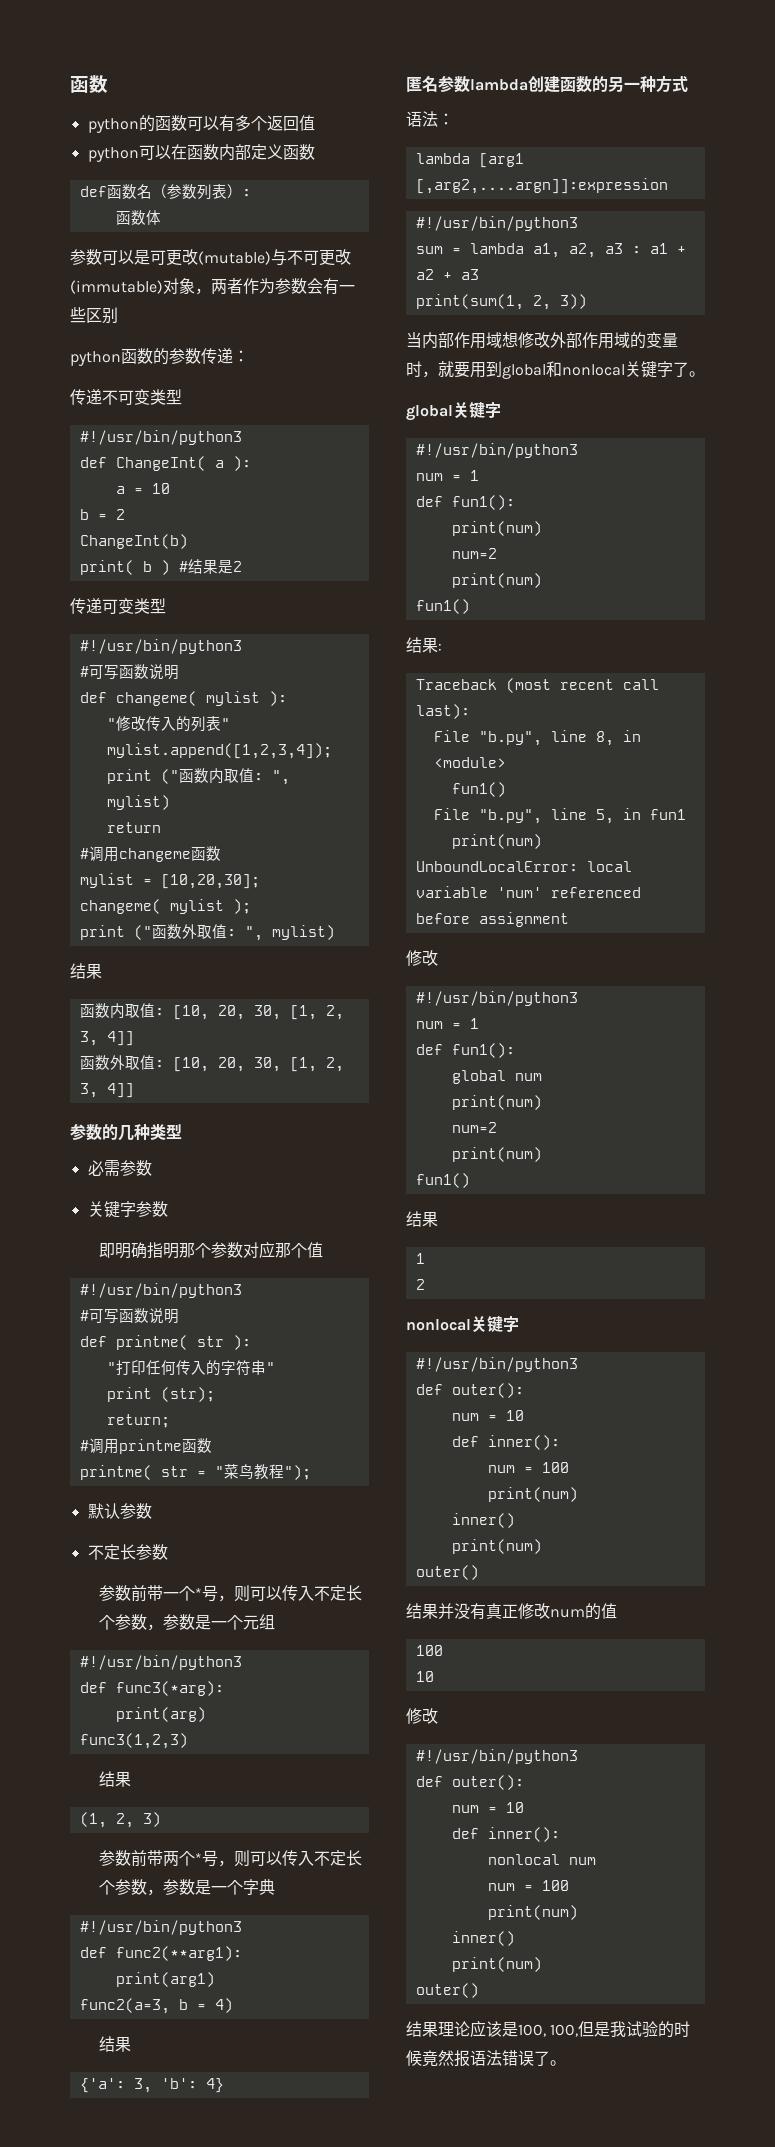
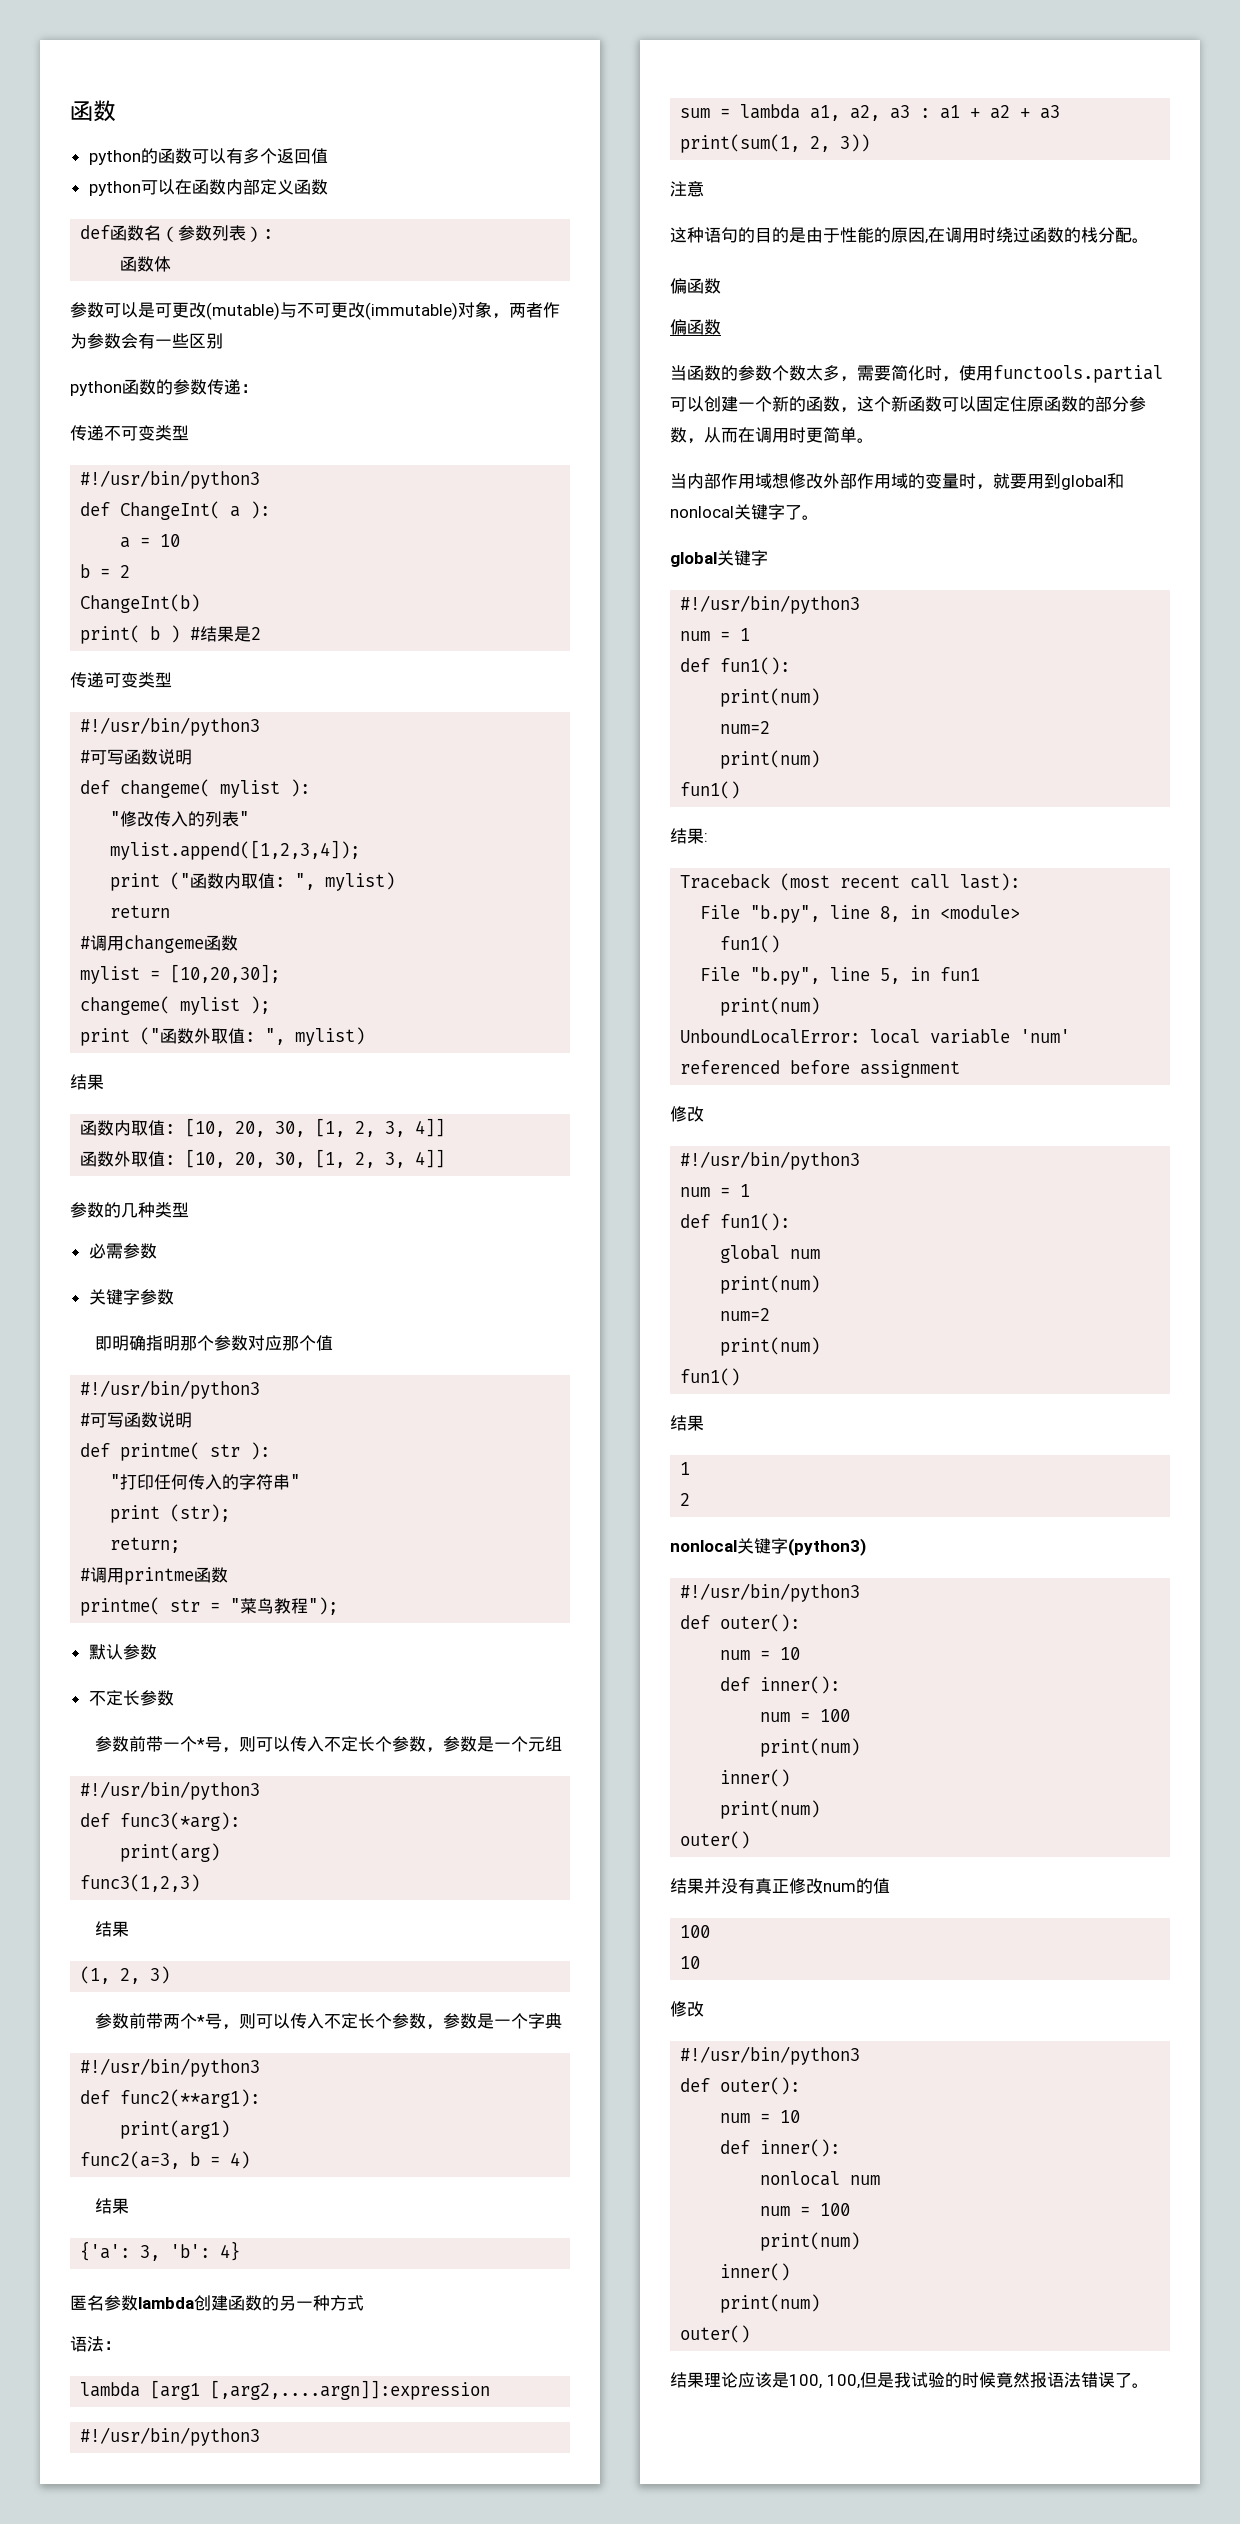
(587, 301) none -> [670,181,704,197] [670,227,1149,244] [670,278,721,294] [670,319,721,335] [670,365,1163,383] [670,396,1146,413] [670,427,874,444] // 注意 // 这种语句的目的是由于性能的原因,在调用时绕过函数的栈分配。 // 偏函数 // 偏函数 // 当函数的参数个数太多，需要简化时，使用functools.partial可以创建一个新的函数，这个新函数可以固定住原函数的部分参数，从而在调用时更简单。
(519, 1324) none -> [788,1538,866,1556] (python3)

